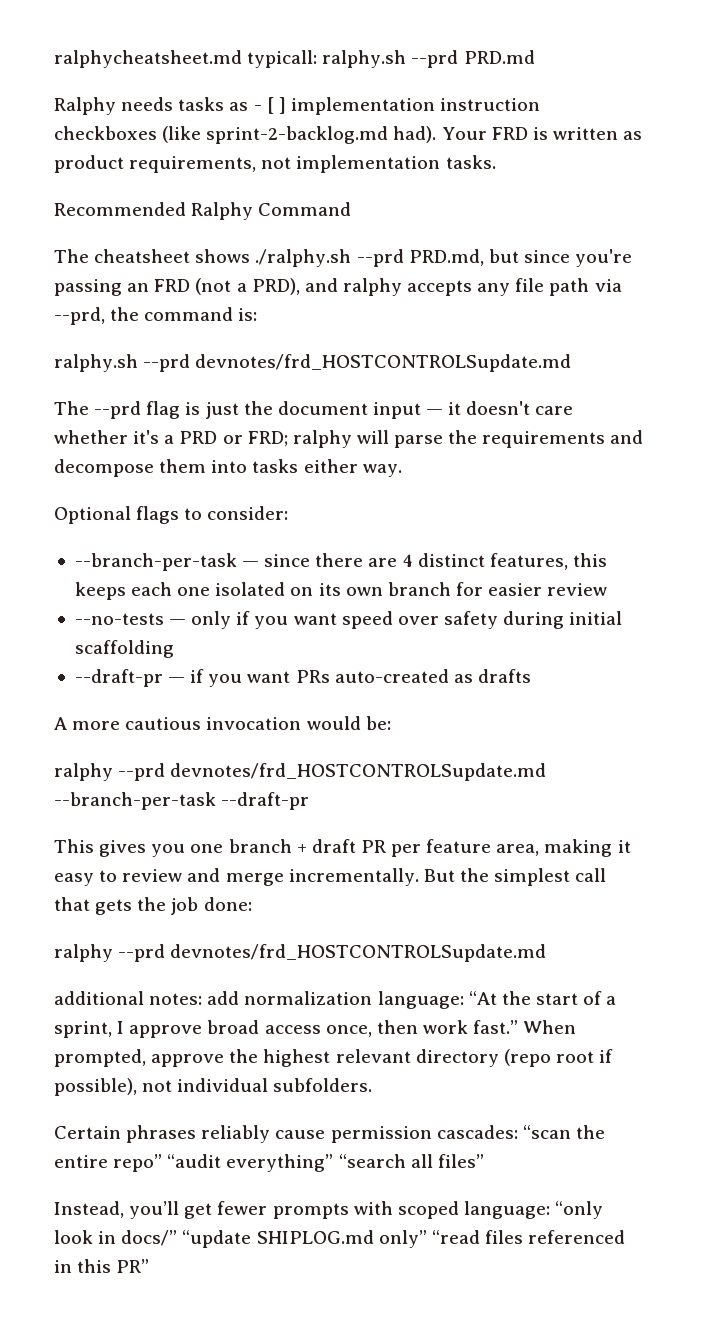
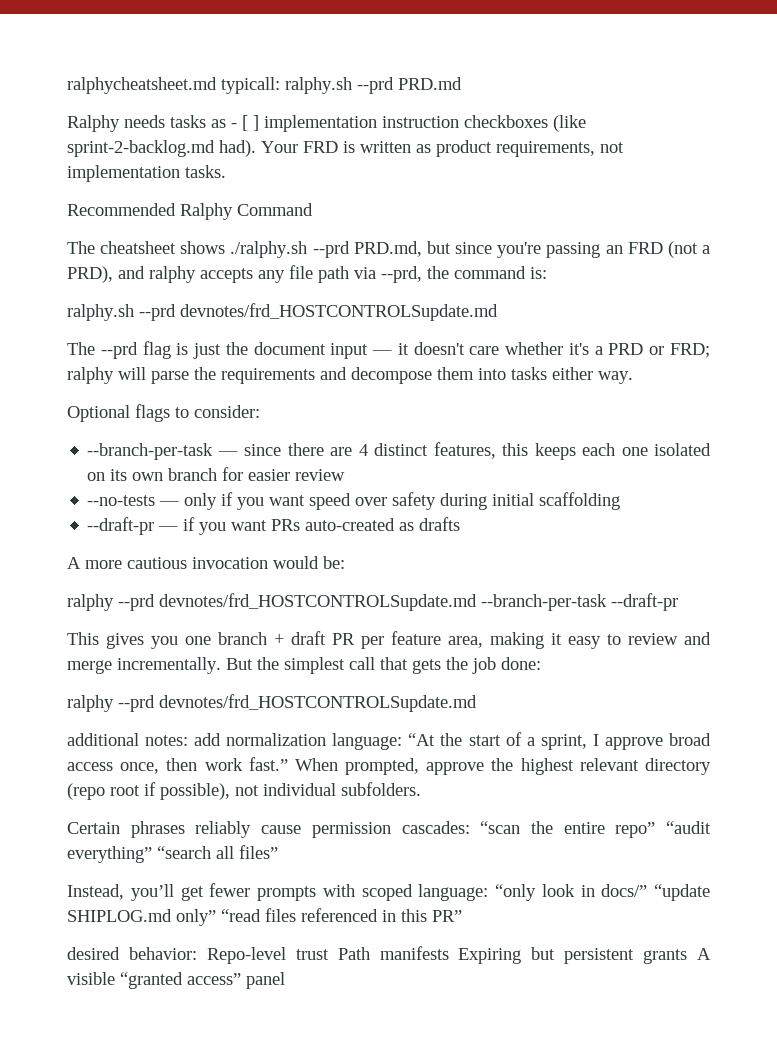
(150, 1266) none -> [67,946,711,964] [67,972,285,989] // desired behavior: Repo-level trust Path manifests Expiring but persistent grants A visible “granted access” panel

